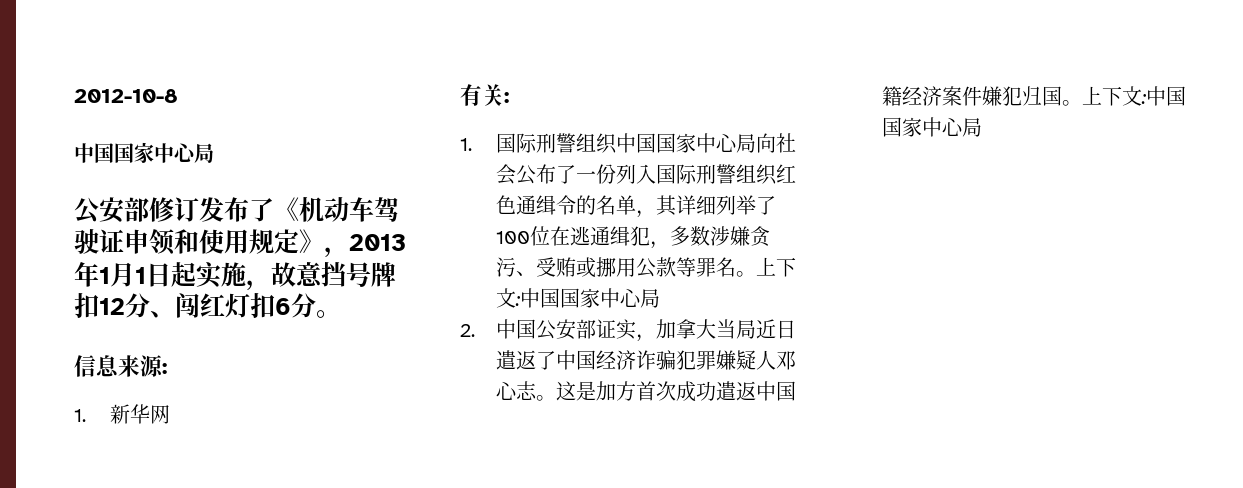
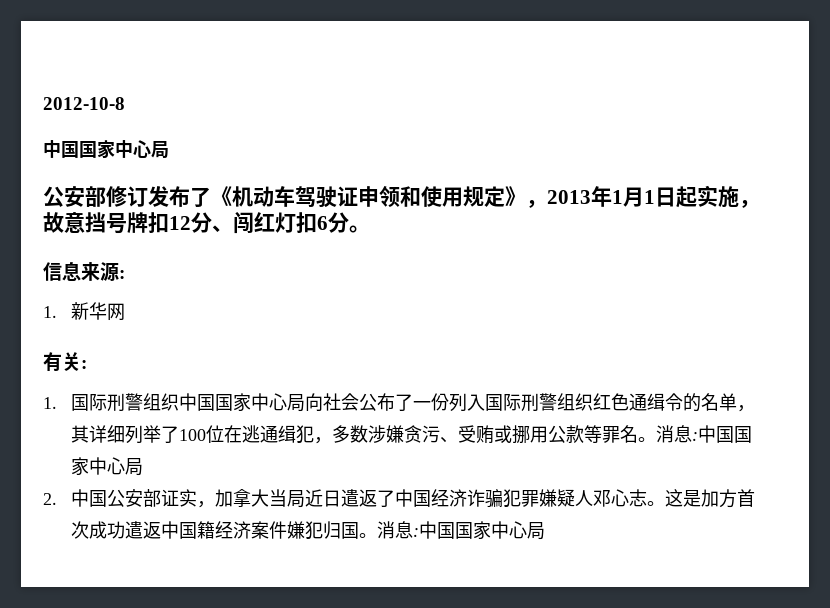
[755,257,796,277] [495,288,516,308] 上下文 -> [656,425,693,443] 消息
[1081,86,1142,106] 上下文 -> [377,521,414,539] 消息

